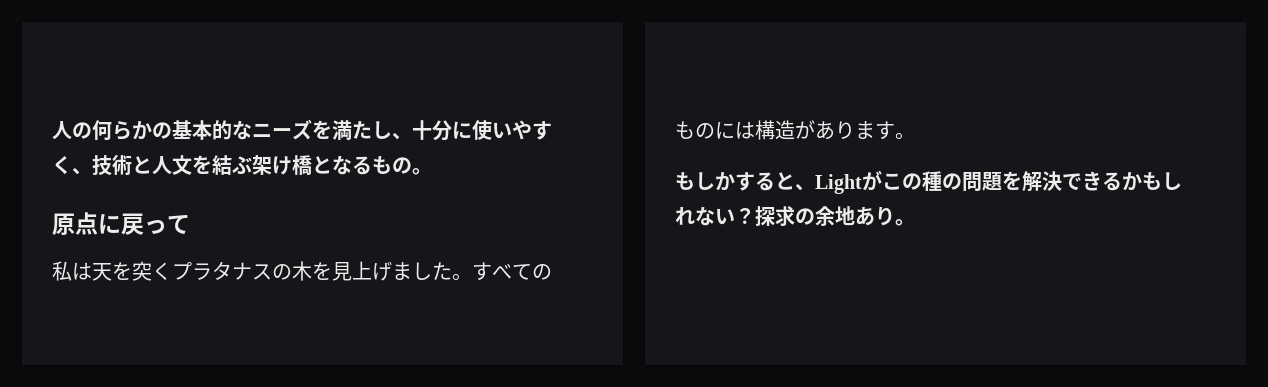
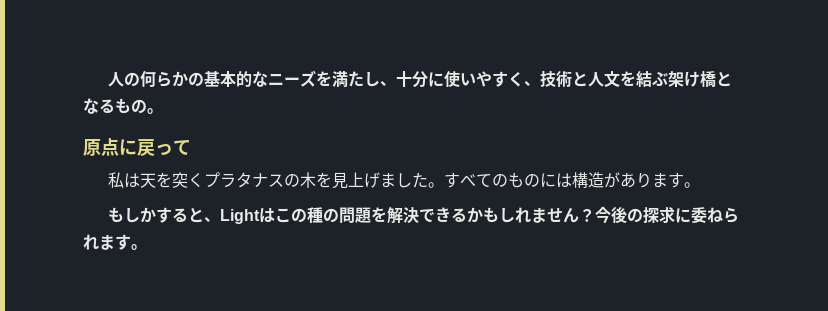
[862,170,882,191] が -> [259,208,276,223] は
[695,206,895,227] ない？探求の余地あり -> [531,206,740,224] [83,234,131,250] ません？今後の探求に委ねられます

